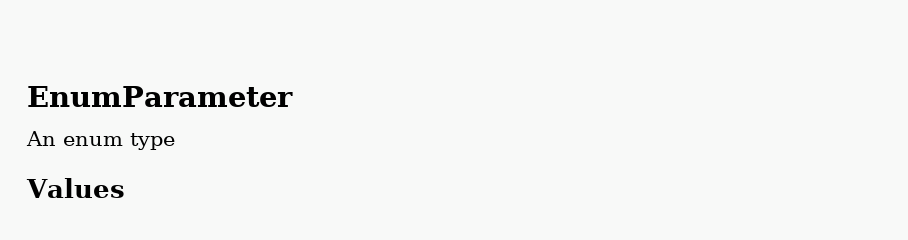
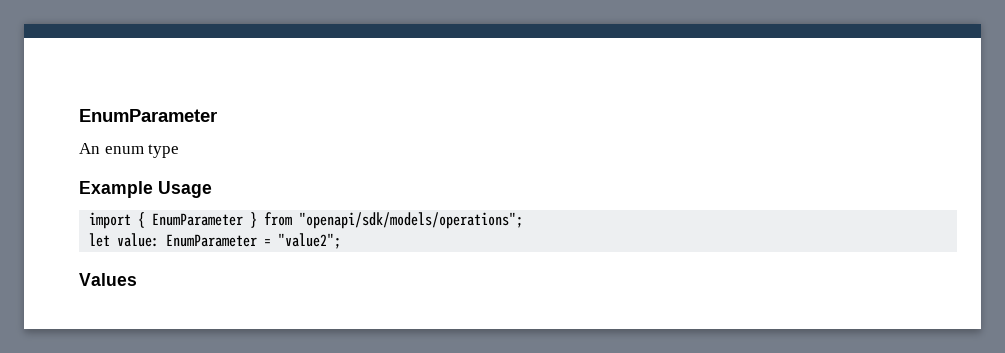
(175, 141) none -> [79,181,212,198] [89,212,524,229] [89,233,342,249] // Example Usage // import { EnumParameter } from "openapi/sdk/models/operations"; // let value: EnumParameter = "value2";

